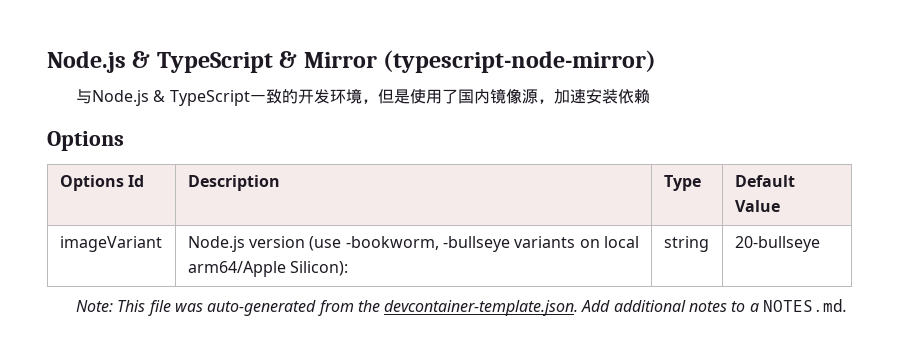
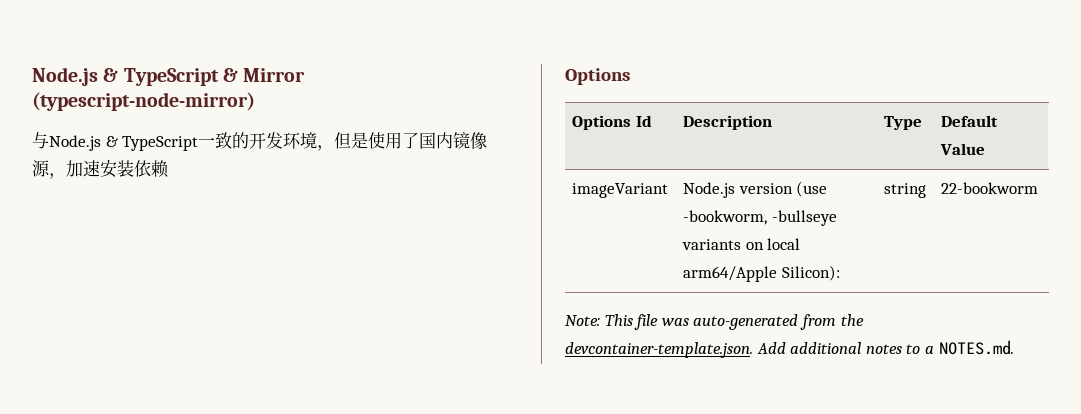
[734,236,820,252] 20-bullseye -> [941,182,1039,194] 22-bookworm

